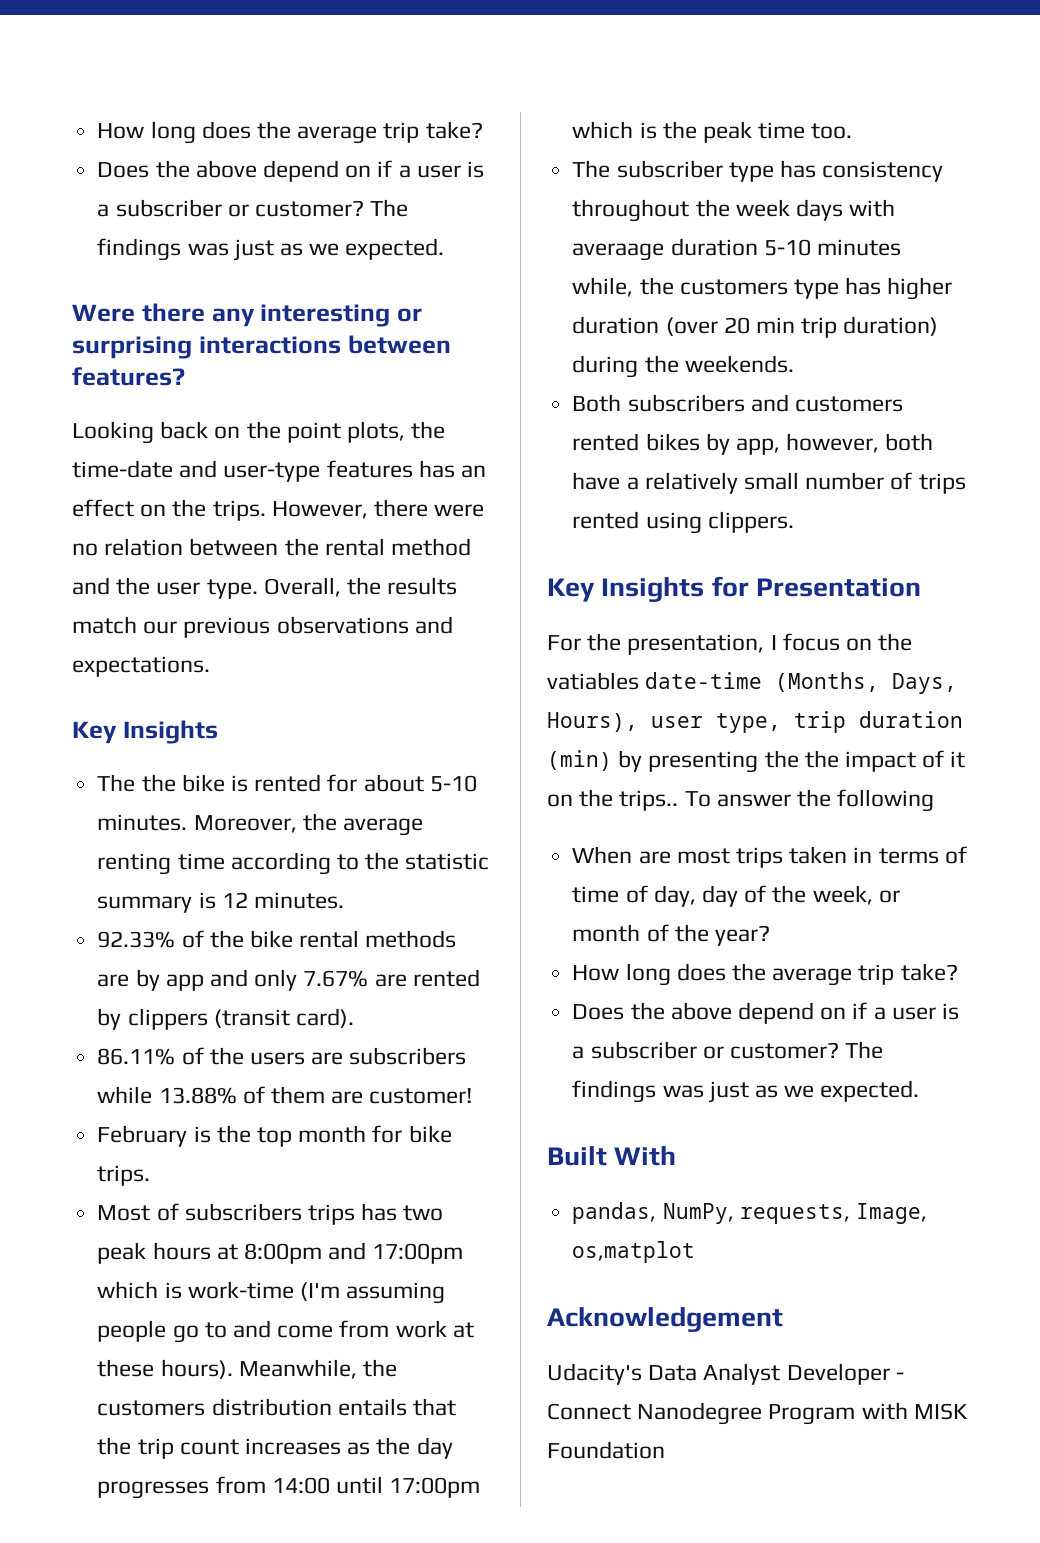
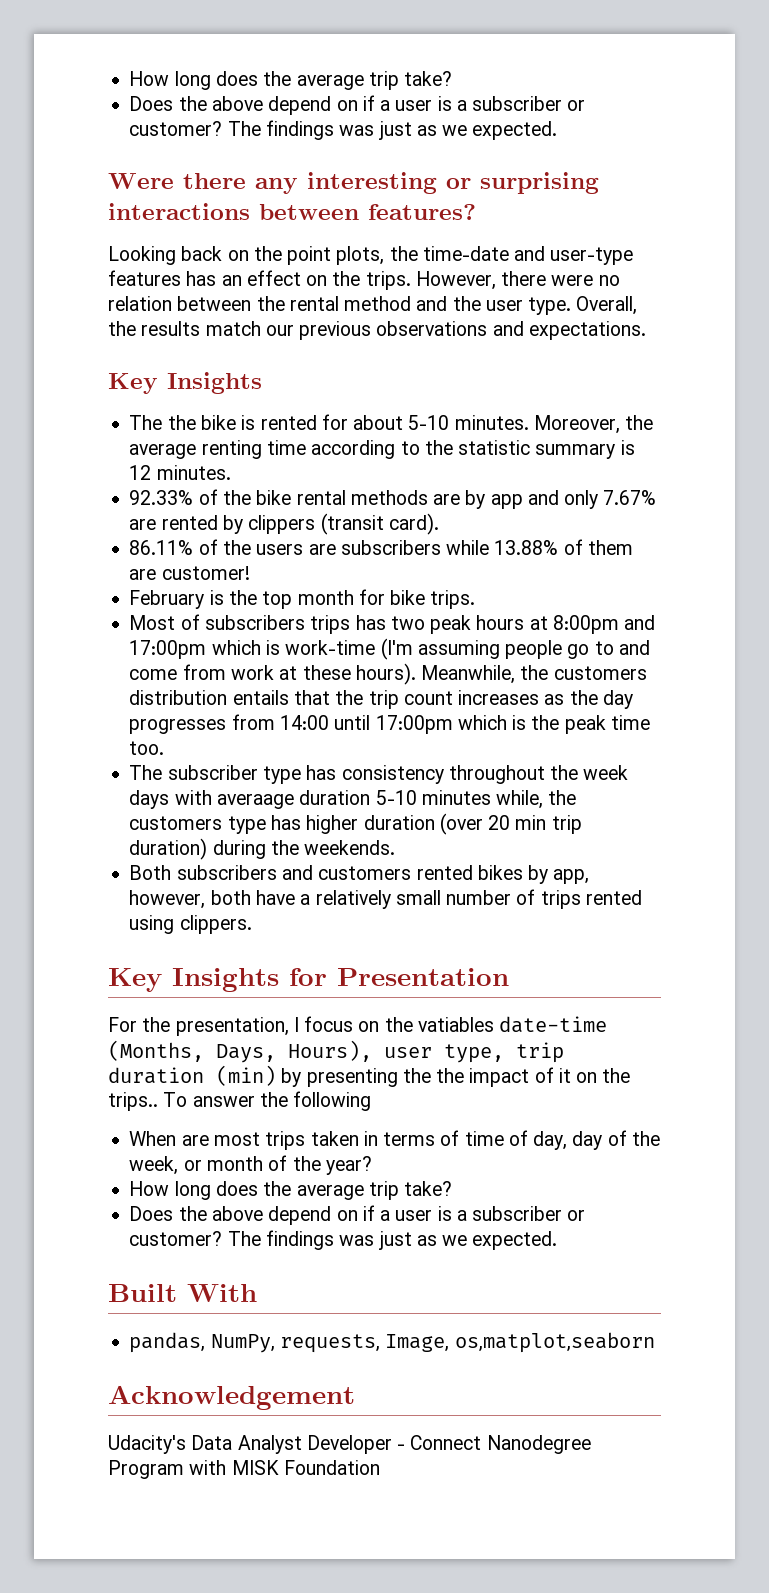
[572,1241,696,1263] os,matplot -> [454,1332,655,1353] os,matplot,seaborn

